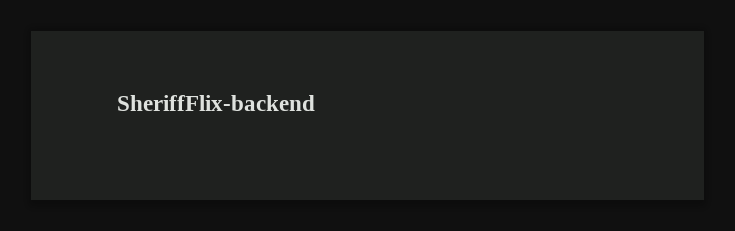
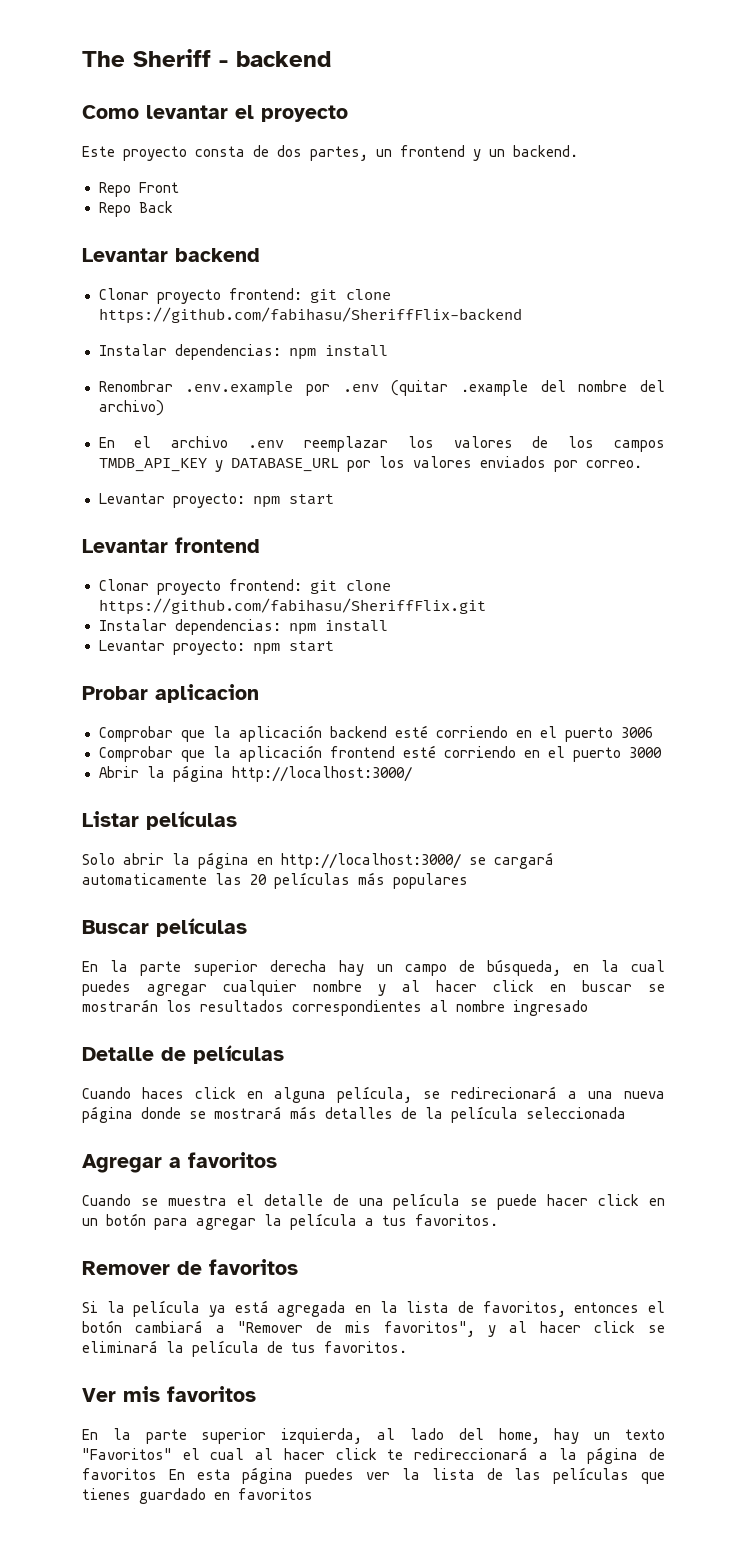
[117,95,315,111] SheriffFlix-backend -> [82,49,331,67] [82,105,348,122] [82,145,578,161] [98,182,179,197] [98,201,173,217] [82,248,260,262] [98,288,391,304] [98,307,522,324] [98,344,388,360] [98,380,665,396] [98,400,164,416] [98,436,665,452] [98,456,642,472] [98,493,334,508] [82,537,260,553] [98,579,391,595] [98,598,486,615] [98,619,388,635] [98,640,334,655] [82,684,259,703] [98,725,653,742] [98,745,662,762] [98,765,412,782] [82,811,237,830] [82,852,554,869] [82,872,468,889] [82,918,247,937] [82,959,665,976] [82,980,665,996] [82,999,588,1016] [82,1045,284,1064] [82,1086,665,1103] [82,1106,626,1123] [82,1152,277,1173] [82,1193,665,1210] [82,1213,498,1230] [82,1259,298,1275] [82,1300,666,1317] [82,1320,665,1337] [82,1340,407,1357] [82,1386,256,1402] [82,1428,665,1444] [82,1447,666,1464] [82,1467,665,1484] [82,1488,313,1504] The Sheriff - backend // Como levantar el proyecto // Este proyecto consta de dos partes, un frontend y un backend. // Repo Front // Repo Back // Levantar backend // Clonar proyecto frontend: git clone https://github.com/fabihasu/SheriffFlix-backend // Instalar dependencias: npm install // Renombrar .env.example por .env (quitar .example del nombre del archivo) // En el archivo .env reemplazar los valores de los campos TMDB_API_KEY y DATABASE_URL por los valores enviados por correo. // Levantar proyecto: npm start // Levantar frontend // Clonar proyecto frontend: git clone https://github.com/fabihasu/SheriffFlix.git // Instalar dependencias: npm install // Levantar proyecto: npm start // Probar aplicacion // Comprobar que la aplicación backend esté corriendo en el puerto 3006 // Comprobar que la aplicación frontend esté corriendo en el puerto 3000 // Abrir la página http://localhost:3000/ // Listar películas // Solo abrir la página en http://localhost:3000/ se cargará automaticamente las 20 películas más populares // Buscar películas // En la parte superior derecha hay un campo de búsqueda, en la cual puedes agregar cualquier nombre y al hacer click en buscar se mostrarán los resultados correspondientes al nombre ingresado // Detalle de películas // Cuando haces click en alguna película, se redirecionará a una nueva página donde se mostrará más detalles de la película seleccionada // Agregar a favoritos // Cuando se muestra el detalle de una película se puede hacer click en un botón para agregar la película a tus favoritos. // Remover de favoritos // Si la película ya está agregada en la lista de favoritos, entonces el botón cambiará a "Remover de mis favoritos", y al hacer click se eliminará la película de tus favoritos. // Ver mis favoritos // En la parte superior izquierda, al lado del home, hay un texto "Favoritos" el cual al hacer click te redireccionará a la página de favoritos En esta página puedes ver la lista de las películas que tienes guardado en favoritos

